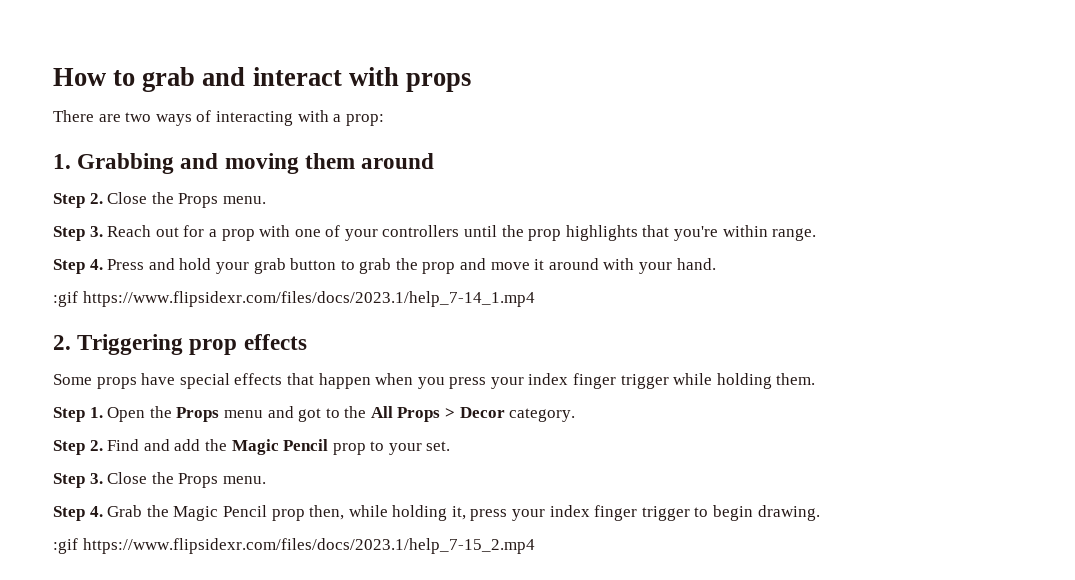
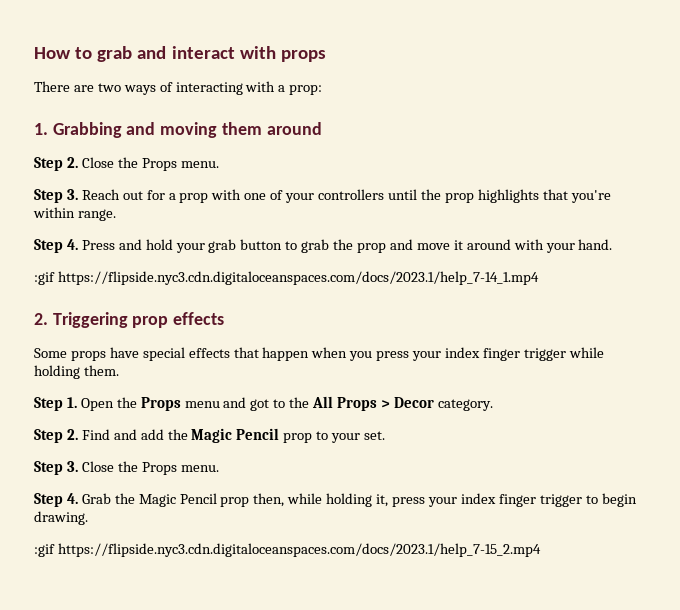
[82,291,535,307] https://www.flipsidexr.com/files/docs/2023.1/help_7-14_1.mp4 -> [57,271,539,285] https://flipside.nyc3.cdn.digitaloceanspaces.com/docs/2023.1/help_7-14_1.mp4
[82,538,535,554] https://www.flipsidexr.com/files/docs/2023.1/help_7-15_2.mp4 -> [57,543,541,557] https://flipside.nyc3.cdn.digitaloceanspaces.com/docs/2023.1/help_7-15_2.mp4

